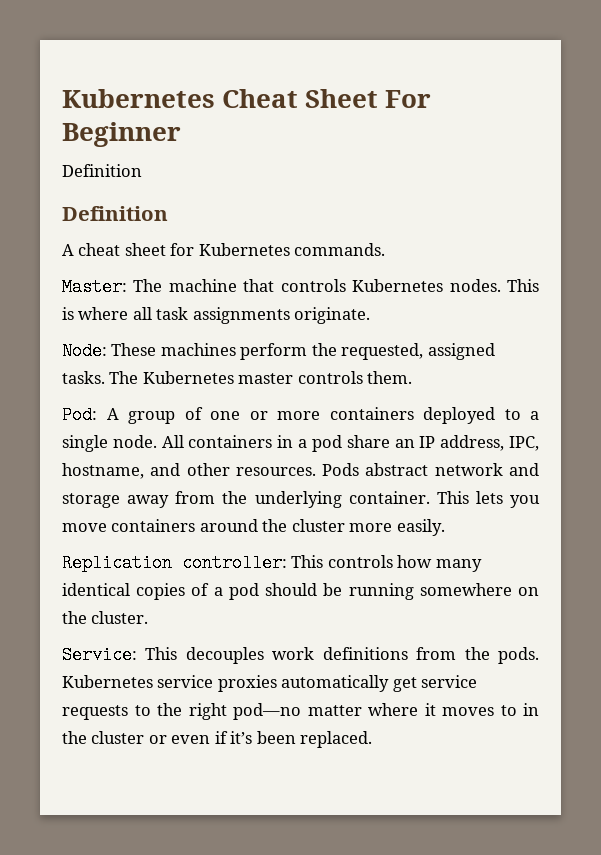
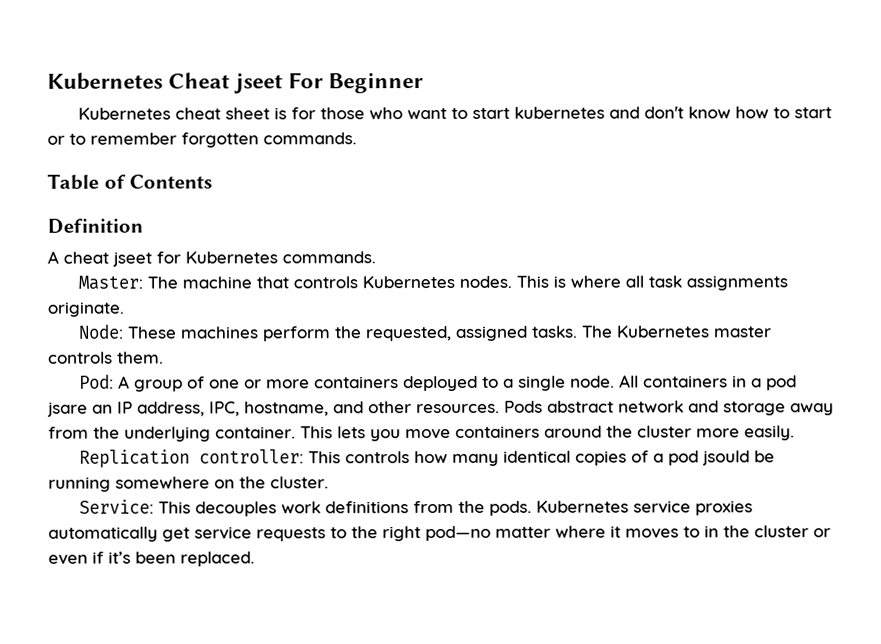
[305,89,379,108] Sheet -> [234,72,284,94] jseet
[62,164,142,177] Definition -> [77,106,832,120] [47,132,357,148] [47,173,214,190] Kubernetes cheat sheet is for those who want to start kubernetes and don't know how to start or to remember forgotten commands. // Table of Contents
[124,243,166,256] sheet -> [112,251,152,267] jseet
[346,435,390,448] share -> [47,401,88,417] jsare
[265,583,318,596] should -> [701,450,750,466] jsould

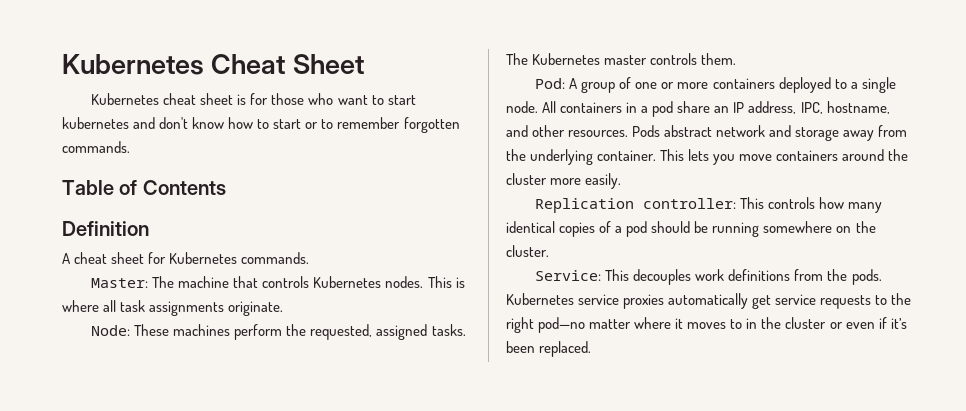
[234,72,425,94] jseet For Beginner -> [292,54,364,74] Sheet
[112,251,152,267] jseet -> [111,252,145,264] sheet
[47,401,88,417] jsare -> [677,101,711,113] share
[701,450,750,466] jsould -> [651,221,691,233] should

